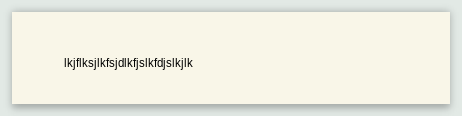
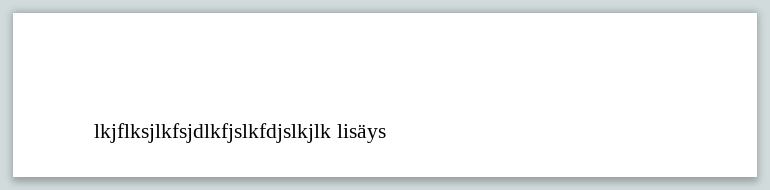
(193, 64) none -> [336,124,386,143] lisäys

